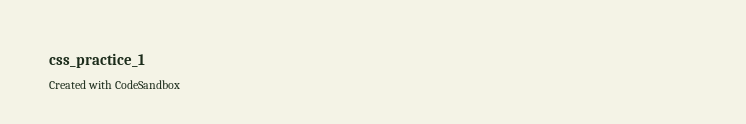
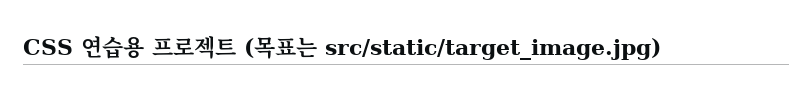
[49,53,145,68] [49,80,181,89] css_practice_1 // Created with CodeSandbox -> [23,36,661,60] CSS 연습용 프로젝트 (목표는 src/static/target_image.jpg)

